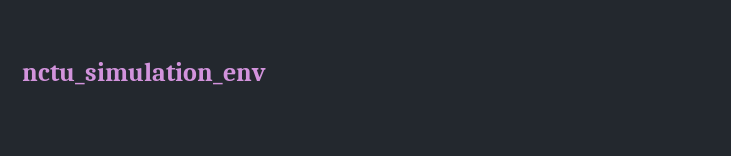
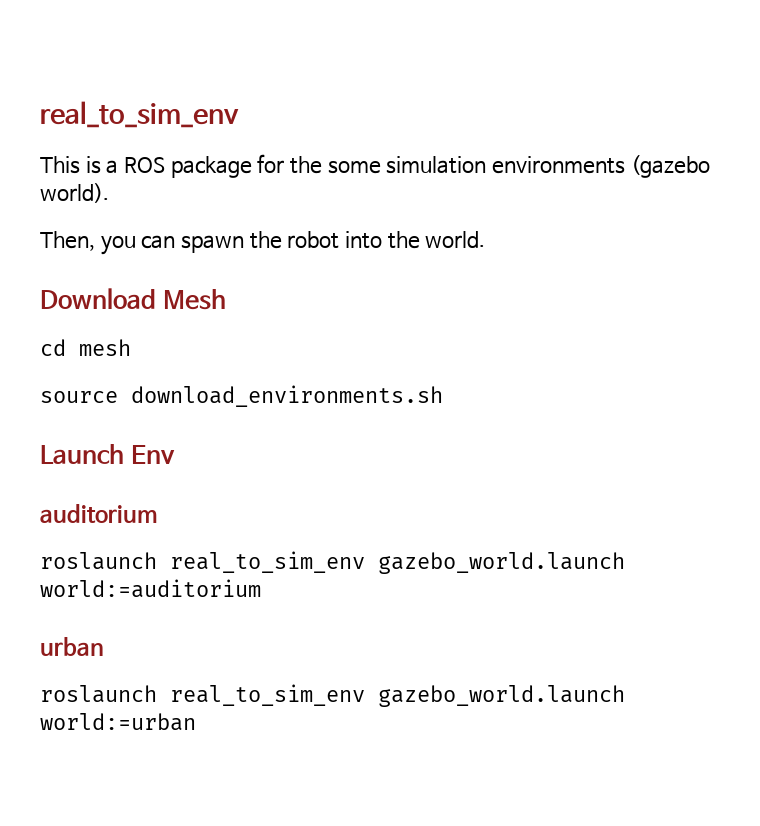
[22,62,266,85] nctu_simulation_env -> [40,101,239,128] [40,154,710,178] [40,183,109,203] [40,231,486,255] [40,288,226,310] [40,339,131,356] [40,385,443,407] [40,444,175,464] [40,504,158,523] [40,551,625,574] [40,579,261,598] [40,637,104,656] [40,684,625,707] [40,713,196,731] real_to_sim_env // This is a ROS package for the some simulation environments (gazebo world). // Then, you can spawn the robot into the world. // Download Mesh // cd mesh // source download_environments.sh // Launch Env // auditorium // roslaunch real_to_sim_env gazebo_world.launch world:=auditorium // urban // roslaunch real_to_sim_env gazebo_world.launch world:=urban

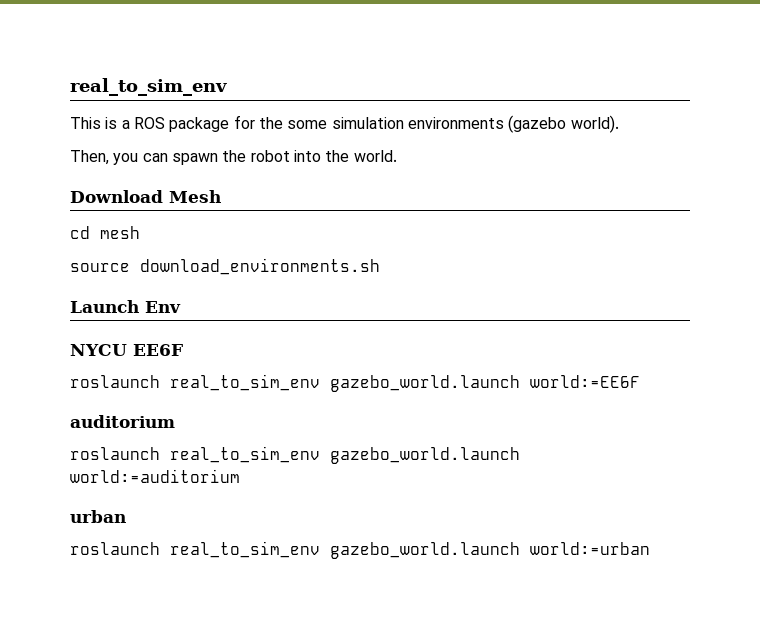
(175, 454) none -> [70,344,183,356] [70,374,640,392] // NYCU EE6F // roslaunch real_to_sim_env gazebo_world.launch world:=EE6F

